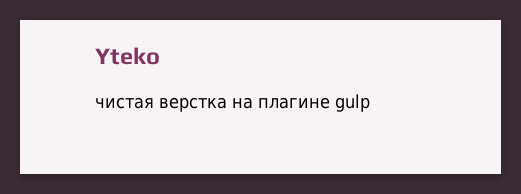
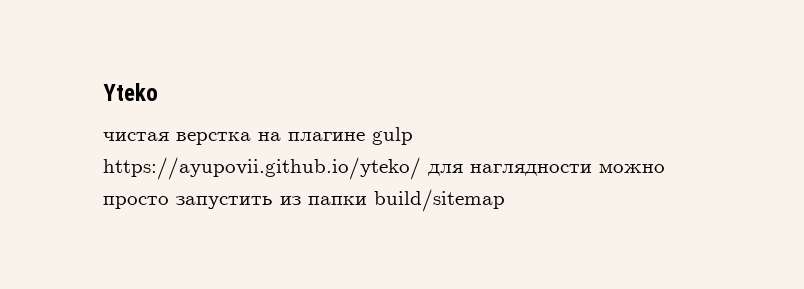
(370, 103) none -> [103,157,665,180] [103,189,505,212] https://ayupovii.github.io/yteko/ для наглядности можно просто запустить из папки build/sitemap

